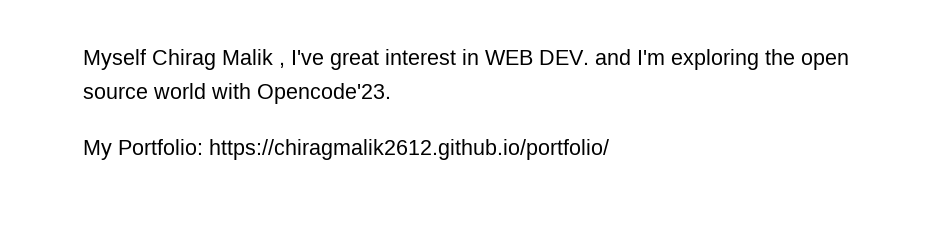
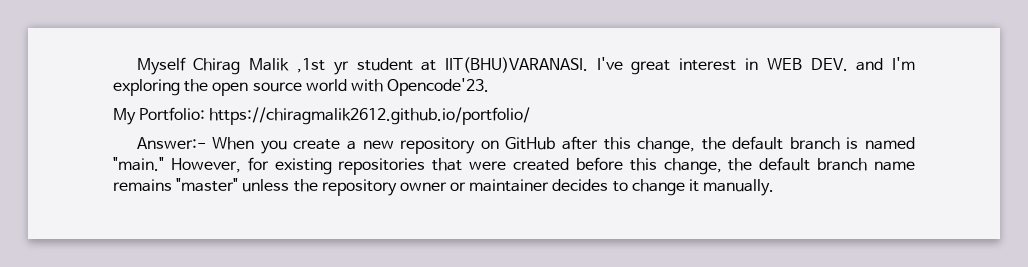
[279,62,285,68] , -> [296,57,589,75] ,1st yr student at IIT(BHU)VARANASI.
(609, 149) none -> [136,136,915,154] [113,157,916,175] [113,178,775,196] // Answer:- When you create a new repository on GitHub after this change, the default branch is named "main." However, for existing repositories that were created before this change, the default branch name remains "master" unless the repository owner or maintainer decides to change it manually.

